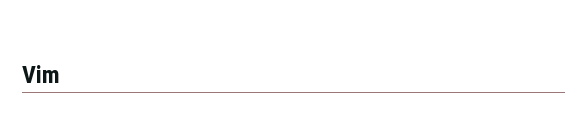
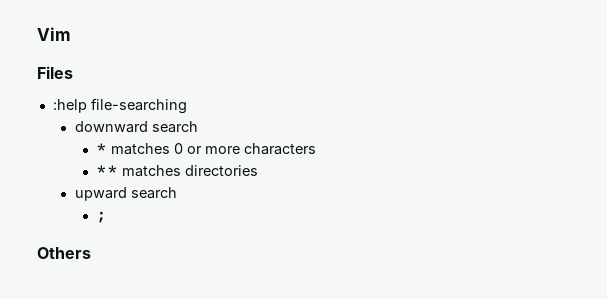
(60, 74) none -> [37,66,73,79] [52,98,187,114] [74,121,198,133] [96,143,317,155] [96,165,259,177] [74,187,177,201] [96,211,108,223] [37,247,91,259] // Files // :help file-searching // downward search // * matches 0 or more characters // ** matches directories // upward search // ; // Others

